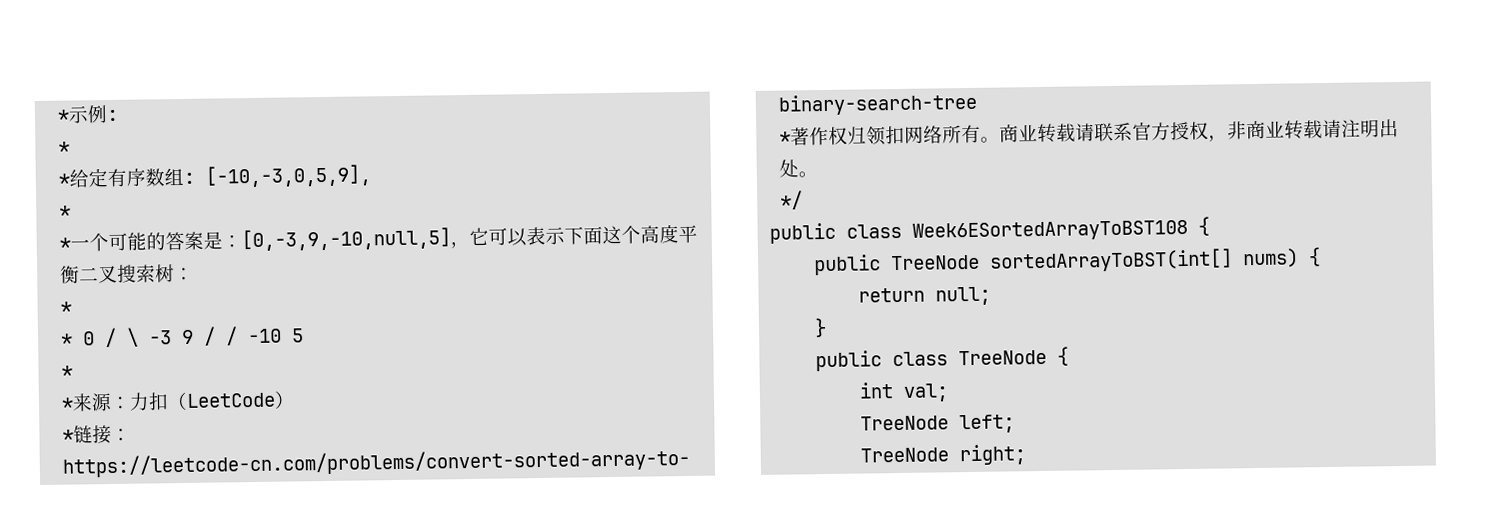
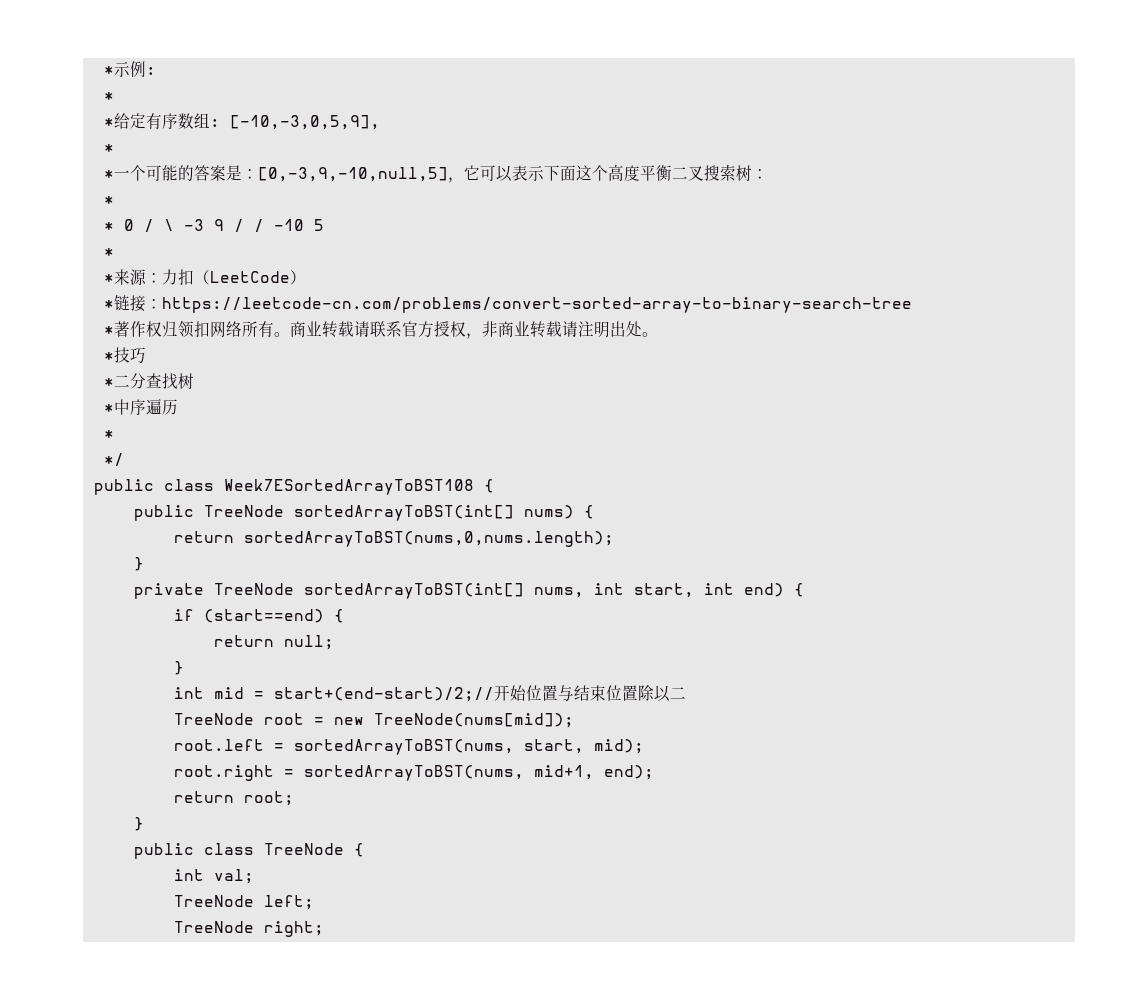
(818, 174) none -> [103,347,146,364] [103,373,194,389] [103,399,178,415] [103,430,114,439] // *技巧 // *二分查找树 // *中序遍历 // *
[912,219,1188,242] Week6ESortedArrayToBST108 -> [223,479,474,495] Week7ESortedArrayToBST108
[935,286,991,306] null; -> [243,531,614,547] [133,557,144,571] [133,583,804,599] [173,609,344,623] [213,635,334,650] [173,661,184,675] [173,685,686,702] [173,713,574,728] [173,739,644,755] [173,765,654,781] [173,791,294,806] sortedArrayToBST(nums,0,nums.length); // } // private TreeNode sortedArrayToBST(int[] nums, int start, int end) { // if (start==end) { // return null; // } // int mid = start+(end-start)/2;//开始位置与结束位置除以二 // TreeNode root = new TreeNode(nums[mid]); // root.left = sortedArrayToBST(nums, start, mid); // root.right = sortedArrayToBST(nums, mid+1, end); // return root;

